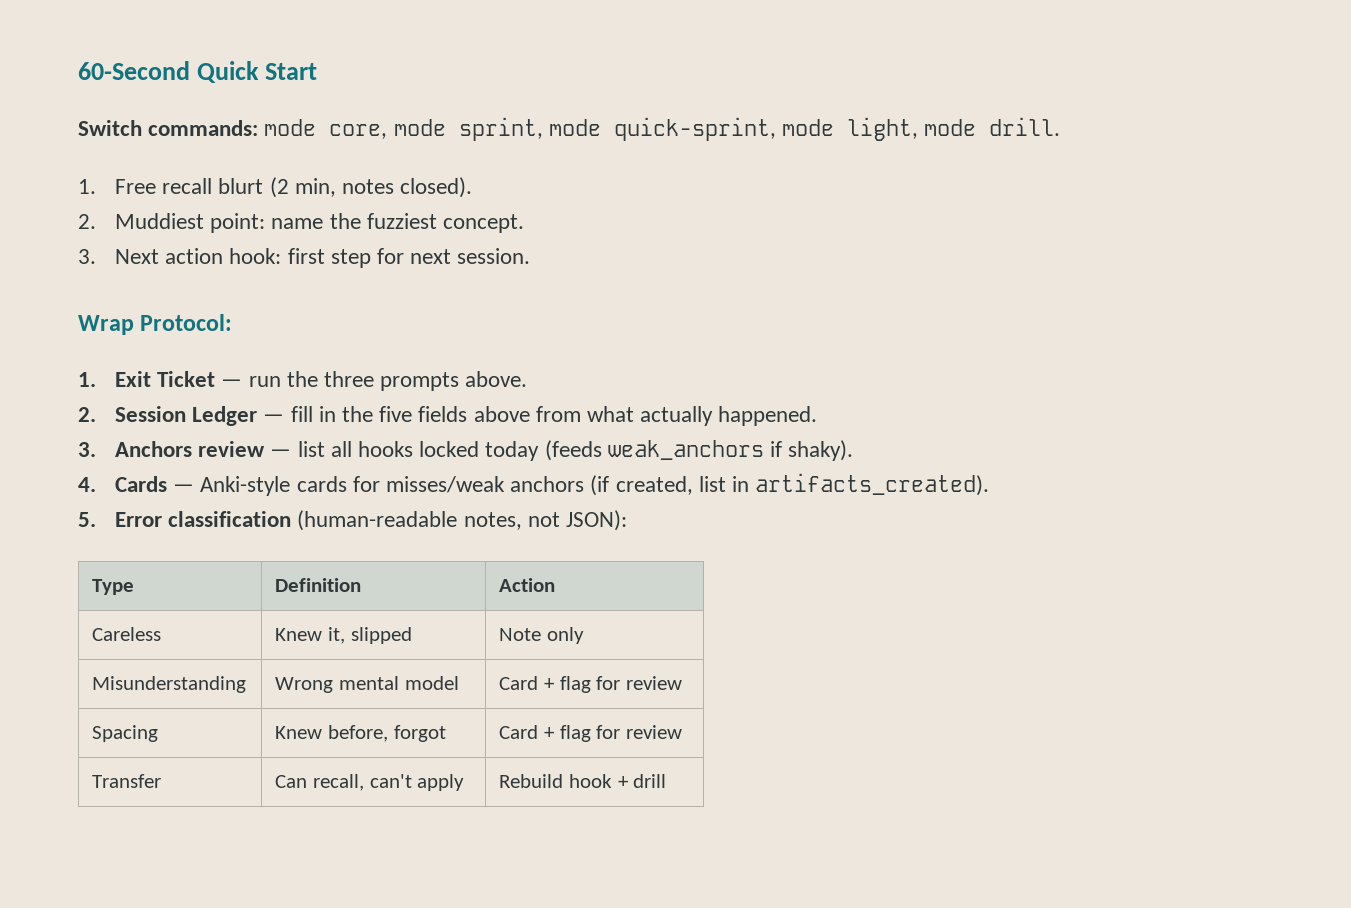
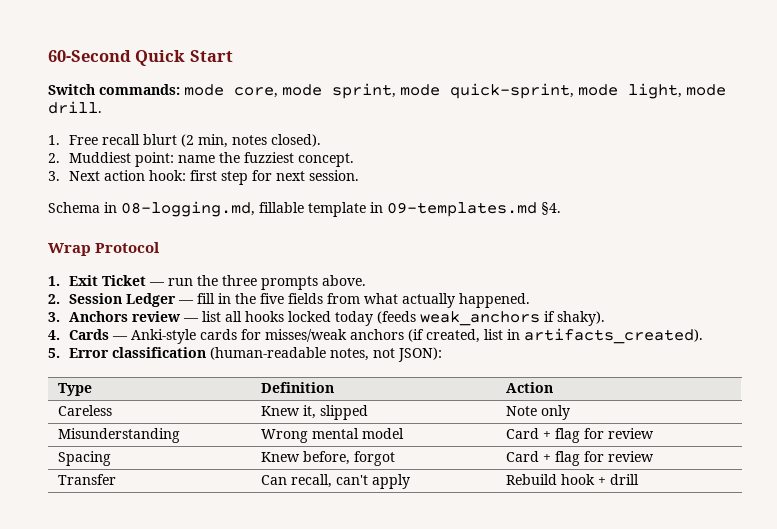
(531, 256) none -> [48,201,561,217] // Schema in 08-logging.md, fillable template in 09-templates.md §4.
[140,314,233,331] Protocol: -> [95,242,161,253] Protocol
[473,406,530,422] above -> (323, 298) none

